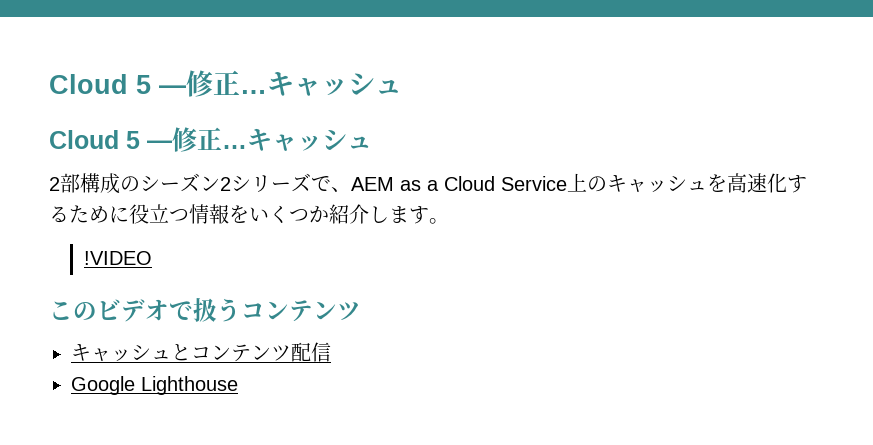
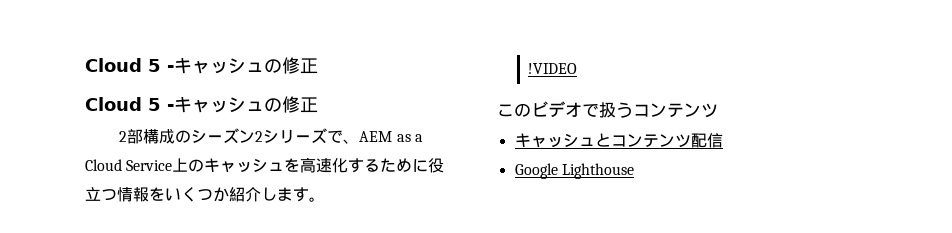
[49,70,402,97] [49,127,372,152] Cloud 5 —修正…キャッシュ // Cloud 5 —修正…キャッシュ -> [85,57,318,74] [85,96,318,113] Cloud 5 -キャッシュの修正 // Cloud 5 -キャッシュの修正

